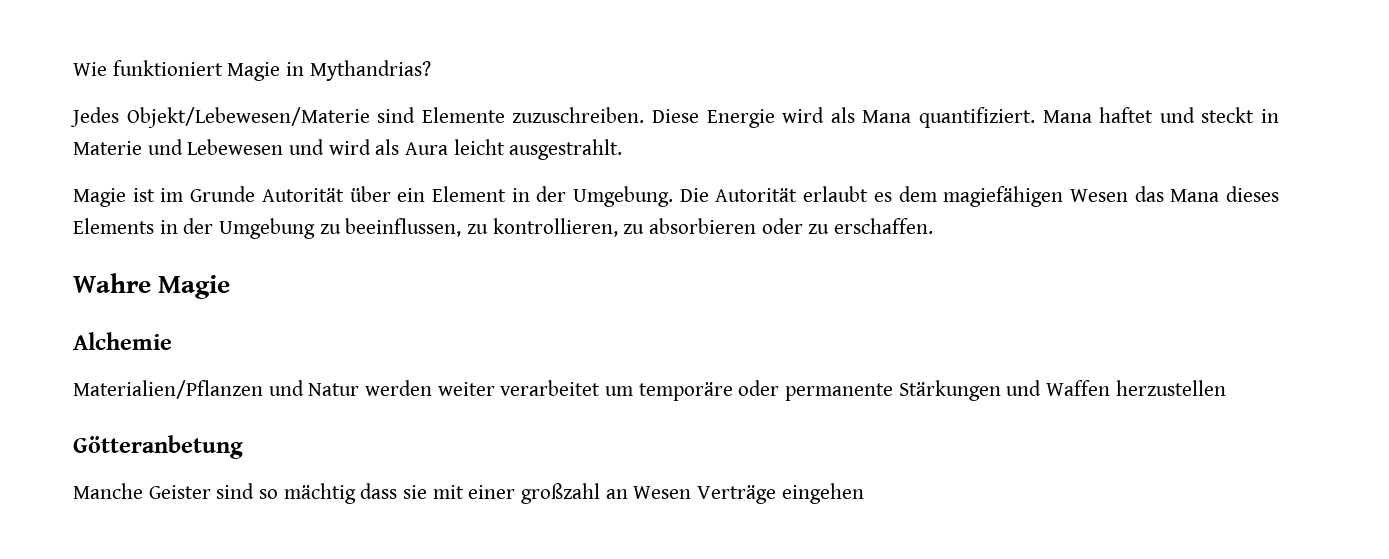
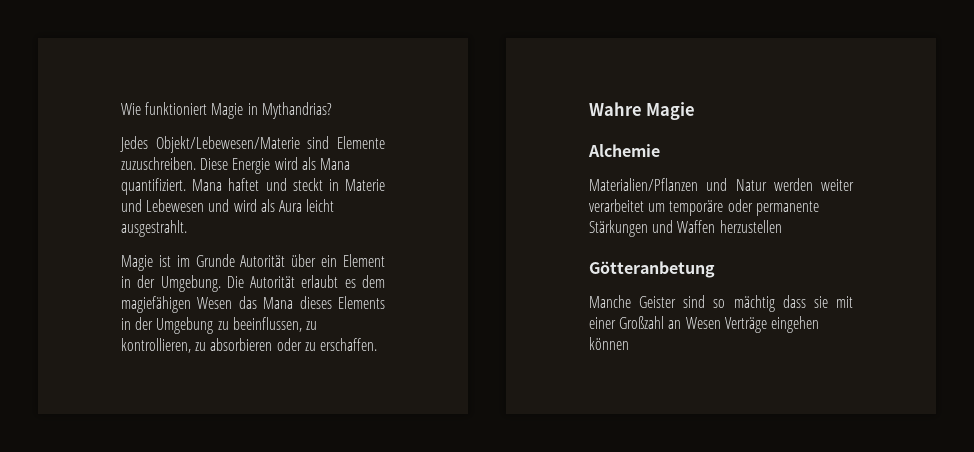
[521,483,601,504] großzahl -> [619,316,665,329] Großzahl
(864, 493) none -> [589,337,629,350] können

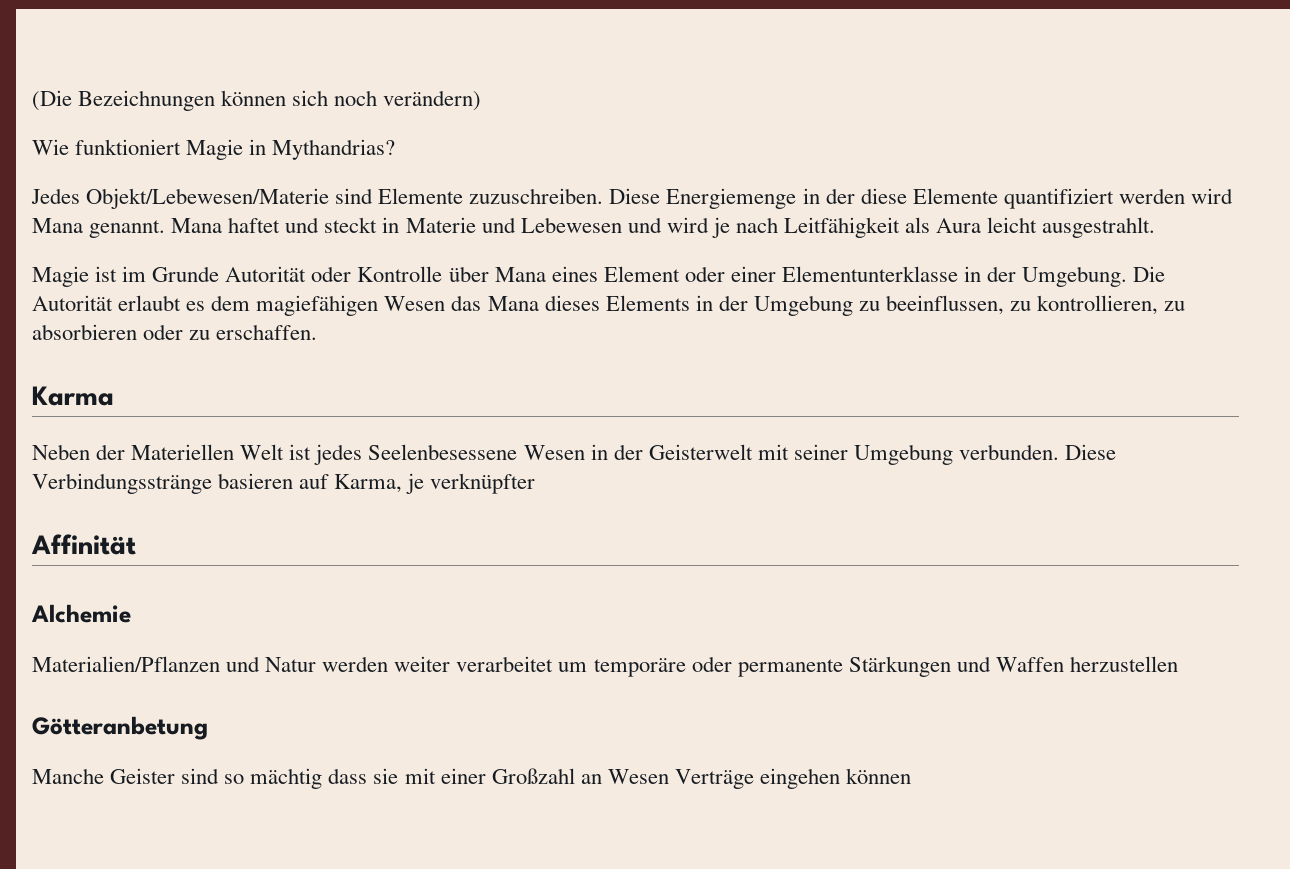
(121, 109) none -> [32,90,482,111] (Die Bezeichnungen können sich noch verändern) //
[232,157,350,174] [121,178,186,195] Energie wird als Mana quantifiziert. -> [666,188,1233,209] [32,218,166,238] Energiemenge in der diese Elemente quantifiziert werden wird Mana genannt.
(257, 205) none -> [711,217,901,238] je nach Leitfähigkeit
[291,254,385,267] über ein Element -> [311,266,958,282] oder Kontrolle über Mana eines Element oder einer Elementunterklasse
[589,102,696,120] Wahre Magie -> [32,386,114,406] [32,444,1117,465] [32,473,536,494] [31,534,136,555] Karma // Neben der Materiellen Welt ist jedes Seelenbesessene Wesen in der Geisterwelt mit seiner Umgebung verbunden. Diese Verbindungsstränge basieren auf Karma, je verknüpfter // Affinität

